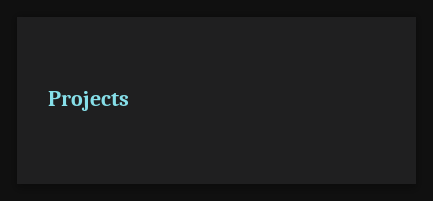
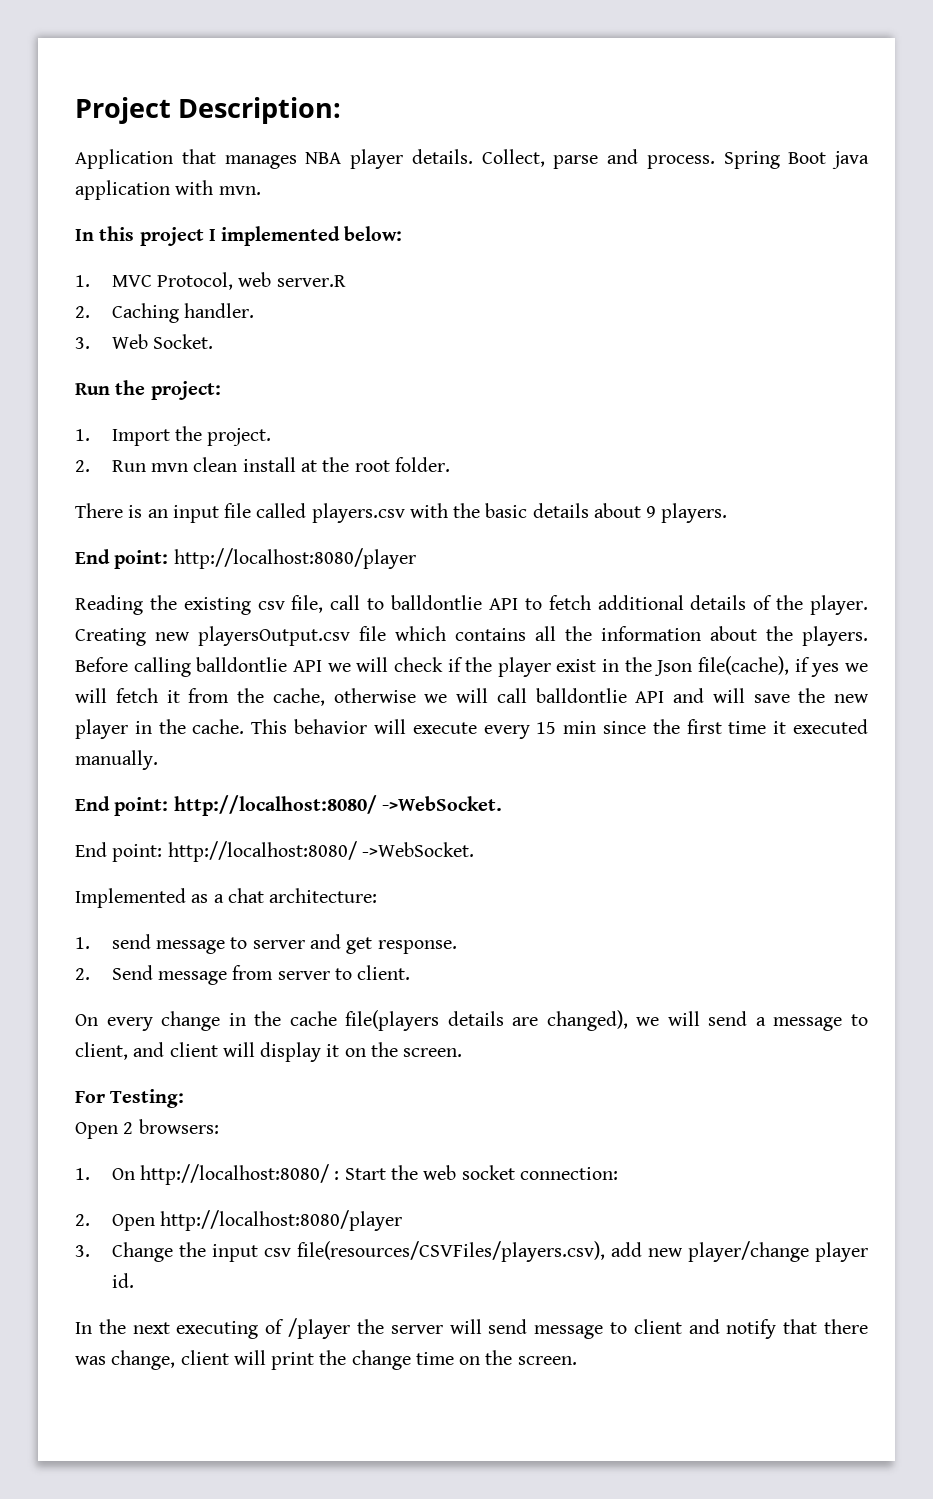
[48,91,129,111] Projects -> [75,97,342,124] [75,149,869,169] [75,180,261,200] [75,226,403,246] [75,272,346,290] [75,303,255,323] [75,334,214,349] [75,380,221,400] [75,426,272,446] [75,457,450,472] [75,503,728,523] [75,548,416,569] [75,595,869,615] [75,626,868,646] [75,656,868,677] [75,688,869,706] [75,719,868,739] [75,750,158,770] [75,795,502,816] [75,841,474,862] [75,888,378,908] [75,934,457,954] [75,965,411,985] [75,1010,868,1031] [75,1042,463,1062] [75,1089,185,1108] [75,1119,219,1139] [75,1164,618,1185] [75,1210,403,1231] [75,1241,868,1262] [111,1273,134,1288] [75,1318,868,1339] [75,1350,577,1370] Project Description: // Application that manages NBA player details. Collect, parse and process. Spring Boot java application with mvn. // In this project I implemented below: // 1. MVC Protocol, web server.R // 2. Caching handler. // 3. Web Socket. // Run the project: // 1. Import the project. // 2. Run mvn clean install at the root folder. // There is an input file called players.csv with the basic details about 9 players. // End point: http://localhost:8080/player // Reading the existing csv file, call to balldontlie API to fetch additional details of the player. Creating new playersOutput.csv file which contains all the information about the players. Before calling balldontlie API we will check if the player exist in the Json file(cache), if yes we will fetch it from the cache, otherwise we will call balldontlie API and will save the new player in the cache. This behavior will execute every 15 min since the first time it executed manually. // End point: http://localhost:8080/ ->WebSocket. // End point: http://localhost:8080/ ->WebSocket. // Implemented as a chat architecture: // 1. send message to server and get response. // 2. Send message from server to client. // On every change in the cache file(players details are changed), we will send a message to client, and client will display it on the screen. // For Testing: // Open 2 browsers: // 1. On http://localhost:8080/ : Start the web socket connection: // 2. Open http://localhost:8080/player // 3. Change the input csv file(resources/CSVFiles/players.csv), add new player/change player id. // In the next executing of /player the server will send message to client and notify that there was change, client will print the change time on the screen.

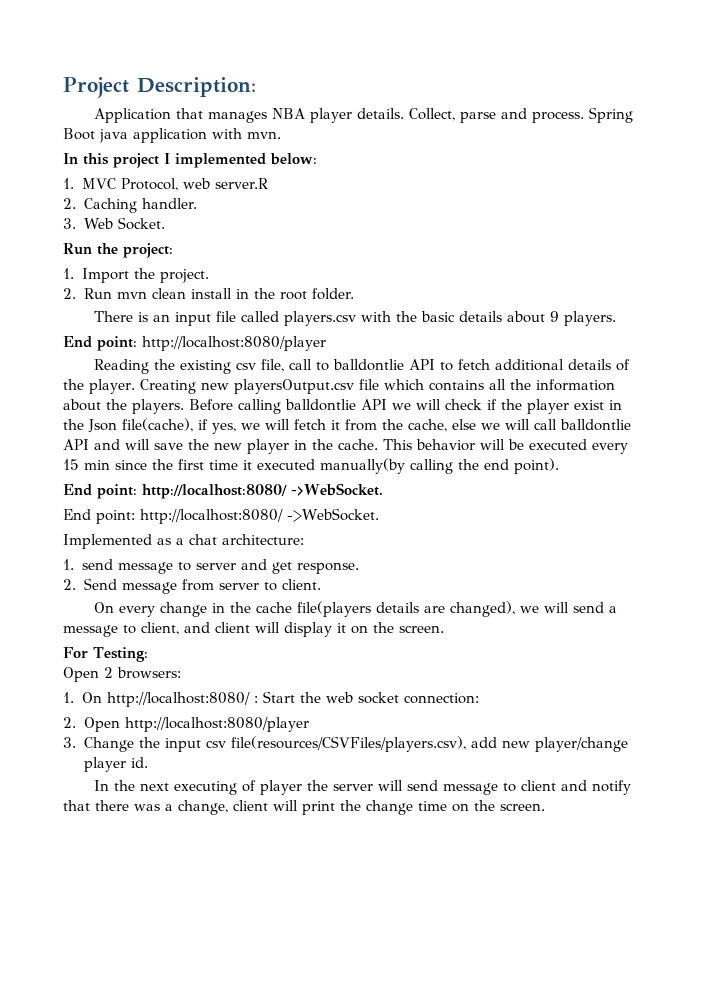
[301,460,318,472] at -> [235,289,249,299] in
[811,663,840,677] yes -> [212,423,236,434] yes,
[333,688,416,703] otherwise -> [452,419,476,430] else
[412,722,477,734] execute -> [508,439,587,450] be executed
[75,750,158,770] manually. -> [320,458,559,474] manually(by calling the end point).
[288,1318,351,1339] /player -> [260,780,303,795] player
(106, 1360) none -> [165,804,173,811] a

